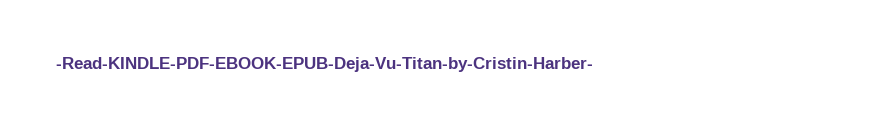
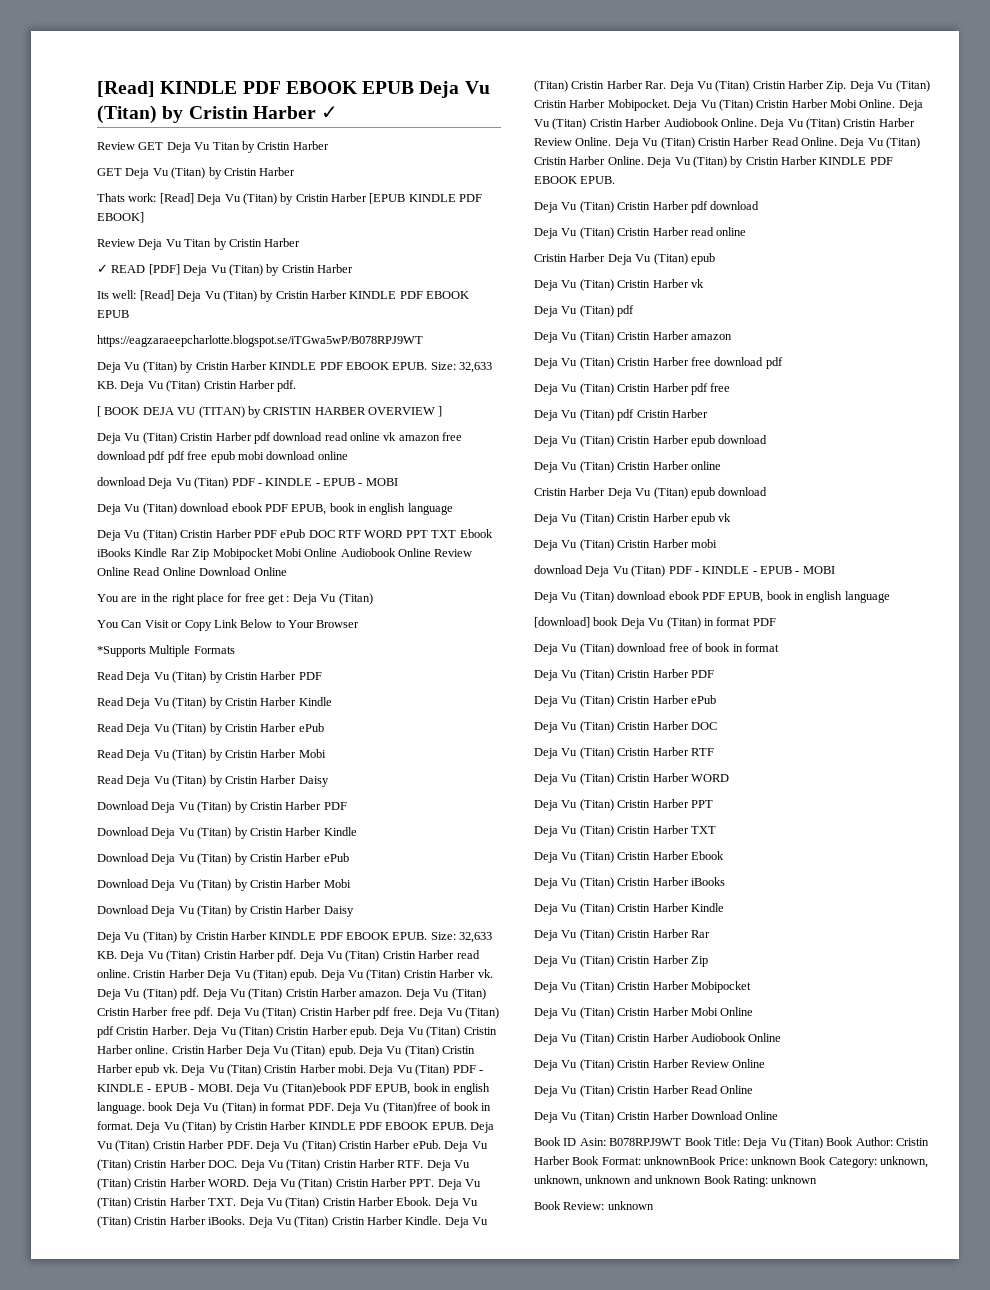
[56,57,593,72] -Read-KINDLE-PDF-EBOOK-EPUB-Deja-Vu-Titan-by-Cristin-Harber- -> [97,81,490,98] [97,105,339,124] [97,141,329,153] [97,167,296,179] [97,193,483,205] [97,212,144,223] [97,238,301,250] [97,264,353,276] [97,290,470,302] [97,310,129,318] [97,335,423,347] [97,361,493,373] [97,380,297,392] [97,406,443,418] [97,432,463,444] [97,451,348,463] [97,477,398,489] [97,503,453,515] [97,529,493,541] [97,548,473,560] [97,567,287,576] [97,593,373,605] [97,619,360,631] [97,645,235,657] [97,671,322,683] [97,697,332,709] [97,723,324,735] [97,749,326,761] [97,775,329,787] [97,801,347,813] [97,827,357,839] [97,853,349,865] [97,879,351,891] [97,905,354,917] [97,931,493,943] [97,950,480,962] [97,969,493,981] [97,988,486,1000] [97,1007,499,1019] [97,1026,497,1038] [97,1045,476,1057] [97,1064,483,1076] [97,1083,490,1095] [97,1102,491,1114] [97,1121,495,1133] [97,1140,488,1152] [97,1159,471,1171] [97,1178,482,1190] [97,1197,479,1209] [97,1216,489,1228] [534,80,930,92] [534,99,923,111] [534,118,915,130] [534,137,921,149] [534,156,893,168] [534,176,616,184] [534,201,760,213] [534,227,747,239] [534,253,715,265] [534,279,704,291] [534,305,635,317] [534,331,732,343] [534,357,783,369] [534,383,731,395] [534,409,708,421] [534,435,768,447] [534,461,721,473] [534,487,768,499] [534,513,732,525] [534,539,717,551] [534,565,835,577] [534,591,890,603] [534,617,776,629] [534,643,779,655] [534,669,714,681] [534,695,716,707] [534,721,717,733] [534,747,714,759] [534,773,729,785] [534,799,713,811] [534,825,716,837] [534,851,724,863] [534,877,725,889] [534,903,724,915] [534,929,710,941] [534,955,708,967] [534,981,751,993] [534,1007,754,1019] [534,1033,782,1045] [534,1059,766,1071] [534,1085,754,1097] [534,1111,779,1123] [534,1137,930,1149] [534,1156,928,1168] [534,1175,818,1187] [534,1201,654,1210] [Read] KINDLE PDF EBOOK EPUB Deja Vu (Titan) by Cristin Harber ✓ // Review GET Deja Vu Titan by Cristin Harber // GET Deja Vu (Titan) by Cristin Harber // Thats work: [Read] Deja Vu (Titan) by Cristin Harber [EPUB KINDLE PDF EBOOK] // Review Deja Vu Titan by Cristin Harber // ✓ READ [PDF] Deja Vu (Titan) by Cristin Harber // Its well: [Read] Deja Vu (Titan) by Cristin Harber KINDLE PDF EBOOK EPUB // https://eagzaraeepcharlotte.blogspot.se/iTGwa5wP/B078RPJ9WT // Deja Vu (Titan) by Cristin Harber KINDLE PDF EBOOK EPUB. Size: 32,633 KB. Deja Vu (Titan) Cristin Harber pdf. // [ BOOK DEJA VU (TITAN) by CRISTIN HARBER OVERVIEW ] // Deja Vu (Titan) Cristin Harber pdf download read online vk amazon free download pdf pdf free epub mobi download online // download Deja Vu (Titan) PDF - KINDLE - EPUB - MOBI // Deja Vu (Titan) download ebook PDF EPUB, book in english language // Deja Vu (Titan) Cristin Harber PDF ePub DOC RTF WORD PPT TXT Ebook iBooks Kindle Rar Zip Mobipocket Mobi Online Audiobook Online Review Online Read Online Download Online // You are in the right place for free get : Deja Vu (Titan) // You Can Visit or Copy Link Below to Your Browser // *Supports Multiple Formats // Read Deja Vu (Titan) by Cristin Harber PDF // Read Deja Vu (Titan) by Cristin Harber Kindle // Read Deja Vu (Titan) by Cristin Harber ePub // Read Deja Vu (Titan) by Cristin Harber Mobi // Read Deja Vu (Titan) by Cristin Harber Daisy // Download Deja Vu (Titan) by Cristin Harber PDF // Download Deja Vu (Titan) by Cristin Harber Kindle // Download Deja Vu (Titan) by Cristin Harber ePub // Download Deja Vu (Titan) by Cristin Harber Mobi // Download Deja Vu (Titan) by Cristin Harber Daisy // Deja Vu (Titan) by Cristin Harber KINDLE PDF EBOOK EPUB. Size: 32,633 KB. Deja Vu (Titan) Cristin Harber pdf. Deja Vu (Titan) Cristin Harber read online. Cristin Harber Deja Vu (Titan) epub. Deja Vu (Titan) Cristin Harber vk. Deja Vu (Titan) pdf. Deja Vu (Titan) Cristin Harber amazon. Deja Vu (Titan) Cristin Harber free pdf. Deja Vu (Titan) Cristin Harber pdf free. Deja Vu (Titan) pdf Cristin Harber. Deja Vu (Titan) Cristin Harber epub. Deja Vu (Titan) Cristin Harber online. Cristin Harber Deja Vu (Titan) epub. Deja Vu (Titan) Cristin Harber epub vk. Deja Vu (Titan) Cristin Harber mobi. Deja Vu (Titan) PDF - KINDLE - EPUB - MOBI. Deja Vu (Titan)ebook PDF EPUB, book in english language. book Deja Vu (Titan) in format PDF. Deja Vu (Titan)free of book in format. Deja Vu (Titan) by Cristin Harber KINDLE PDF EBOOK EPUB. Deja Vu (Titan) Cristin Harber PDF. Deja Vu (Titan) Cristin Harber ePub. Deja Vu (Titan) Cristin Harber DOC. Deja Vu (Titan) Cristin Harber RTF. Deja Vu (Titan) Cristin Harber WORD. Deja Vu (Titan) Cristin Harber PPT. Deja Vu (Titan) Cristin Harber TXT. Deja Vu (Titan) Cristin Harber Ebook. Deja Vu (Titan) Cristin Harber iBooks. Deja Vu (Titan) Cristin Harber Kindle. Deja Vu (Titan) Cristin Harber Rar. Deja Vu (Titan) Cristin Harber Zip. Deja Vu (Titan) Cristin Harber Mobipocket. Deja Vu (Titan) Cristin Harber Mobi Online. Deja Vu (Titan) Cristin Harber Audiobook Online. Deja Vu (Titan) Cristin Harber Review Online. Deja Vu (Titan) Cristin Harber Read Online. Deja Vu (Titan) Cristin Harber Online. Deja Vu (Titan) by Cristin Harber KINDLE PDF EBOOK EPUB. // Deja Vu (Titan) Cristin Harber pdf download // Deja Vu (Titan) Cristin Harber read online // Cristin Harber Deja Vu (Titan) epub // Deja Vu (Titan) Cristin Harber vk // Deja Vu (Titan) pdf // Deja Vu (Titan) Cristin Harber amazon // Deja Vu (Titan) Cristin Harber free download pdf // Deja Vu (Titan) Cristin Harber pdf free // Deja Vu (Titan) pdf Cristin Harber // Deja Vu (Titan) Cristin Harber epub download // Deja Vu (Titan) Cristin Harber online // Cristin Harber Deja Vu (Titan) epub download // Deja Vu (Titan) Cristin Harber epub vk // Deja Vu (Titan) Cristin Harber mobi // download Deja Vu (Titan) PDF - KINDLE - EPUB - MOBI // Deja Vu (Titan) download ebook PDF EPUB, book in english language // [download] book Deja Vu (Titan) in format PDF // Deja Vu (Titan) download free of book in format // Deja Vu (Titan) Cristin Harber PDF // Deja Vu (Titan) Cristin Harber ePub // Deja Vu (Titan) Cristin Harber DOC // Deja Vu (Titan) Cristin Harber RTF // Deja Vu (Titan) Cristin Harber WORD // Deja Vu (Titan) Cristin Harber PPT // Deja Vu (Titan) Cristin Harber TXT // Deja Vu (Titan) Cristin Harber Ebook // Deja Vu (Titan) Cristin Harber iBooks // Deja Vu (Titan) Cristin Harber Kindle // Deja Vu (Titan) Cristin Harber Rar // Deja Vu (Titan) Cristin Harber Zip // Deja Vu (Titan) Cristin Harber Mobipocket // Deja Vu (Titan) Cristin Harber Mobi Online // Deja Vu (Titan) Cristin Harber Audiobook Online // Deja Vu (Titan) Cristin Harber Review Online // Deja Vu (Titan) Cristin Harber Read Online // Deja Vu (Titan) Cristin Harber Download Online // Book ID Asin: B078RPJ9WT Book Title: Deja Vu (Titan) Book Author: Cristin Harber Book Format: unknownBook Price: unknown Book Category: unknown, unknown, unknown and unknown Book Rating: unknown // Book Review: unknown

